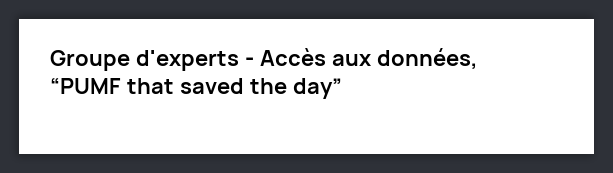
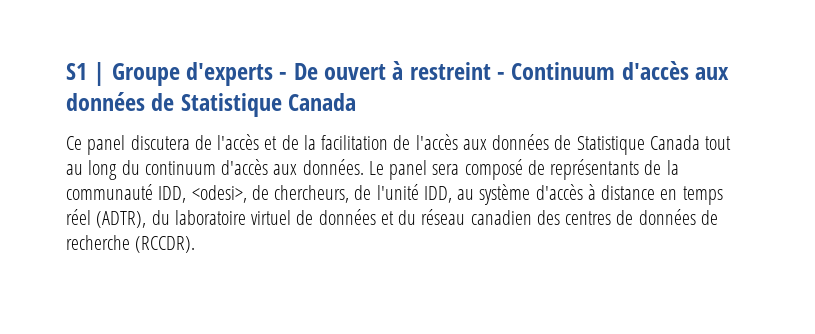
(50, 60) none -> [66,62,106,86] S1 |
[259,48,478,70] [50,77,342,99] Accès aux données, “PUMF that saved the day” -> [293,61,730,80] [66,92,357,117] [66,134,732,155] [66,159,679,180] [66,184,723,205] [66,209,718,228] [66,235,196,253] De ouvert à restreint - Continuum d'accès aux données de Statistique Canada // Ce panel discutera de l'accès et de la facilitation de l'accès aux données de Statistique Canada tout au long du continuum d'accès aux données. Le panel sera composé de représentants de la communauté IDD, <odesi>, de chercheurs, de l'unité IDD, au système d'accès à distance en temps réel (ADTR), du laboratoire virtuel de données et du réseau canadien des centres de données de recherche (RCCDR).

